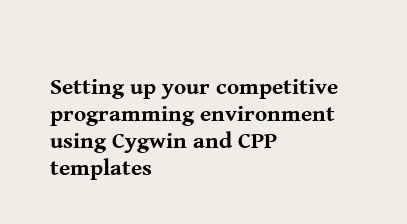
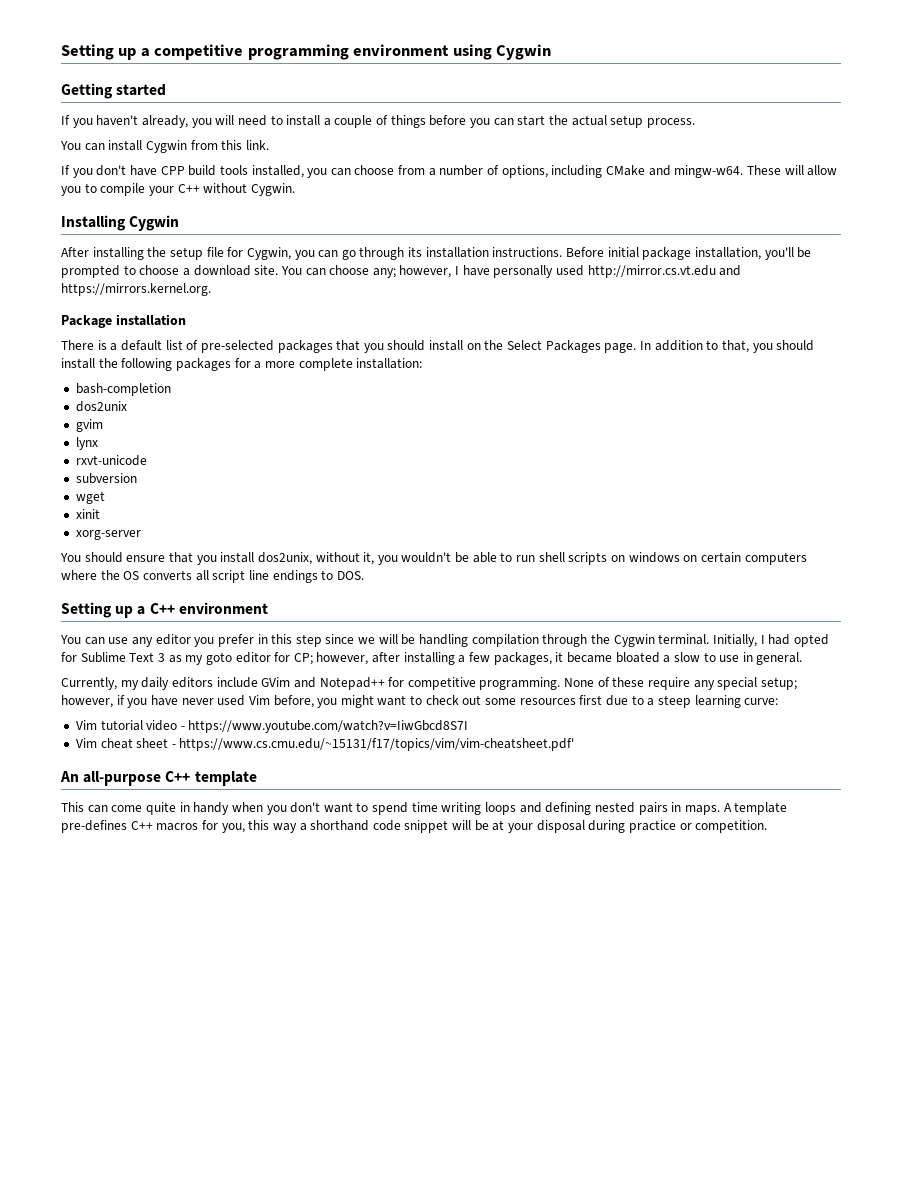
[50,79,211,99] Setting up your -> [61,44,150,60] Setting up a
[193,131,278,148] [50,158,152,180] and CPP templates -> [61,83,167,99] [61,115,695,128] [60,140,269,153] [61,165,838,178] [61,183,295,196] [61,215,180,231] [61,247,812,260] [61,265,742,278] [61,283,211,296] [61,314,186,328] [61,340,815,353] [61,358,423,371] [75,383,171,396] [75,401,127,412] [75,419,103,432] [75,437,98,450] [75,455,147,466] [75,473,137,484] [75,491,105,504] [75,509,100,519] [75,530,141,540] [60,552,807,565] [61,570,364,583] [61,602,268,618] [60,634,829,647] [61,652,803,665] [61,677,797,690] [61,695,779,708] [75,720,469,733] [75,738,575,751] [60,771,257,786] [61,802,788,815] [61,820,768,833] // Getting started // If you haven't already, you will need to install a couple of things before you can start the actual setup process. // You can install Cygwin from this link. // If you don't have CPP build tools installed, you can choose from a number of options, including CMake and mingw-w64. These will allow you to compile your C++ without Cygwin. // Installing Cygwin // After installing the setup file for Cygwin, you can go through its installation instructions. Before initial package installation, you'll be prompted to choose a download site. You can choose any; however, I have personally used http://mirror.cs.vt.edu and https://mirrors.kernel.org. // Package installation // There is a default list of pre-selected packages that you should install on the Select Packages page. In addition to that, you should install the following packages for a more complete installation: // bash-completion // dos2unix // gvim // lynx // rxvt-unicode // subversion // wget // xinit // xorg-server // You should ensure that you install dos2unix, without it, you wouldn't be able to run shell scripts on windows on certain computers where the OS converts all script line endings to DOS. // Setting up a C++ environment // You can use any editor you prefer in this step since we will be handling compilation through the Cygwin terminal. Initially, I had opted for Sublime Text 3 as my goto editor for CP; however, after installing a few packages, it became bloated a slow to use in general. // Currently, my daily editors include GVim and Notepad++ for competitive programming. None of these require any special setup; however, if you have never used Vim before, you might want to check out some resources first due to a steep learning curve: // Vim tutorial video - https://www.youtube.com/watch?v=IiwGbcd8S7I // Vim cheat sheet - https://www.cs.cmu.edu/~15131/f17/topics/vim/vim-cheatsheet.pdf' // An all-purpose C++ template // This can come quite in handy when you don't want to spend time writing loops and defining nested pairs in maps. A template pre-defines C++ macros for you, this way a shorthand code snippet will be at your disposal during practice or competition.

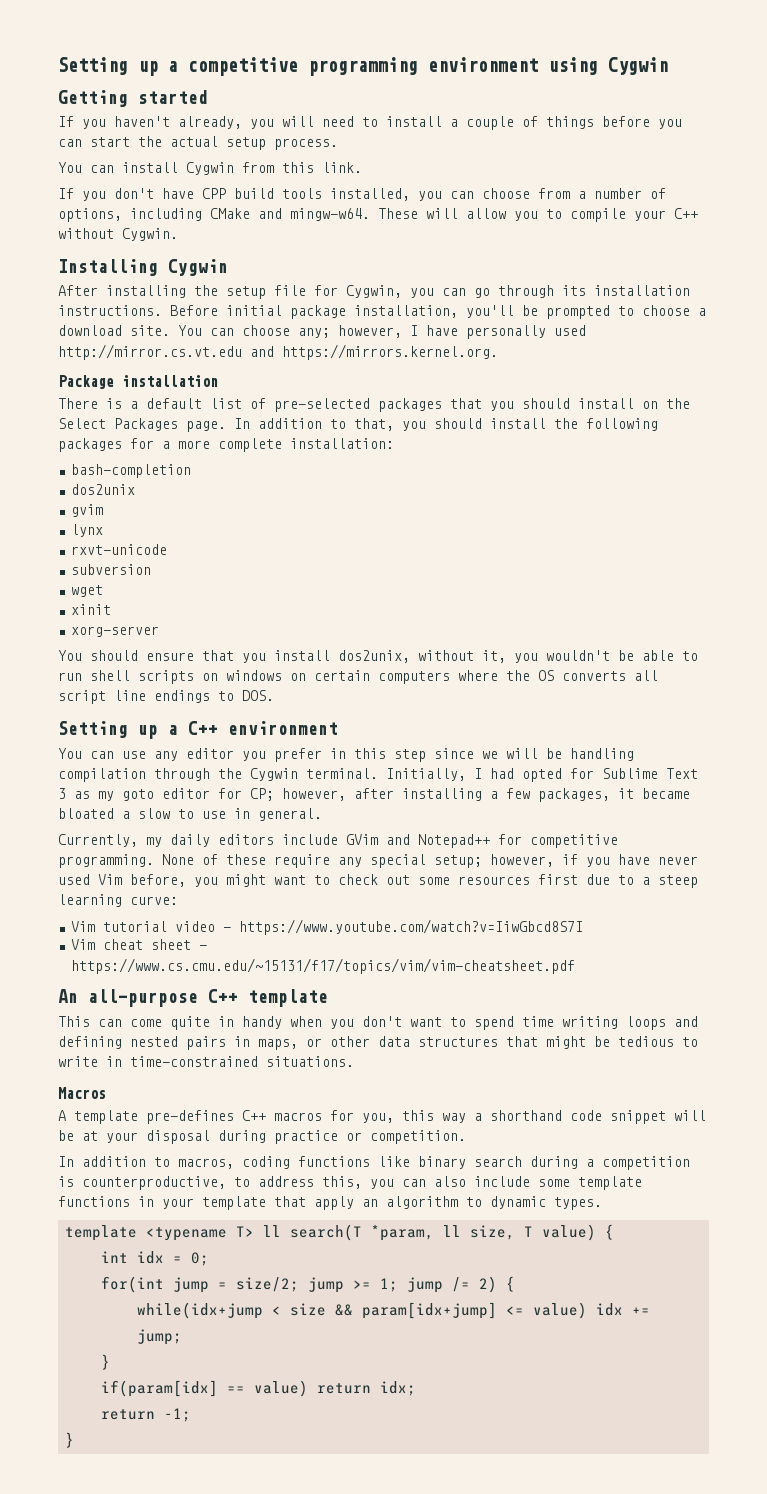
[179,738,575,751] https://www.cs.cmu.edu/~15131/f17/topics/vim/vim-cheatsheet.pdf' -> [70,958,575,974] https://www.cs.cmu.edu/~15131/f17/topics/vim/vim-cheatsheet.pdf
[684,805,720,815] maps. -> [258,1036,698,1050] [58,1056,354,1067] [58,1087,106,1099] maps, or other data structures that might be tedious to write in time-constrained situations. // Macros //
(768, 826) none -> [58,1156,690,1170] [58,1176,642,1190] [58,1196,602,1210] [64,1224,614,1241] [100,1251,209,1266] [100,1276,515,1293] [136,1302,650,1319] [136,1329,182,1345] [100,1354,110,1370] [100,1380,416,1397] [100,1408,191,1422] [64,1432,74,1448] // In addition to macros, coding functions like binary search during a competition is counterproductive, to address this, you can also include some template functions in your template that apply an algorithm to dynamic types. // template <typename T> ll search(T *param, ll size, T value) { // int idx = 0; // for(int jump = size/2; jump >= 1; jump /= 2) { // while(idx+jump < size && param[idx+jump] <= value) idx += jump; // } // if(param[idx] == value) return idx; // return -1; // }

